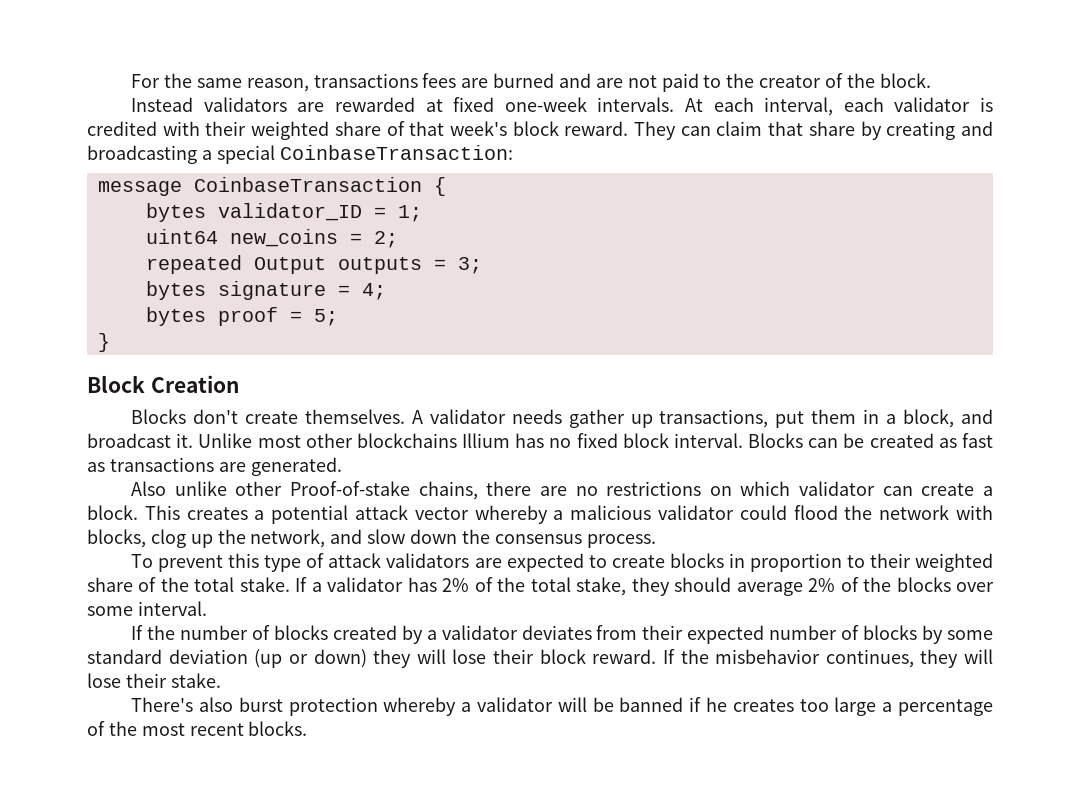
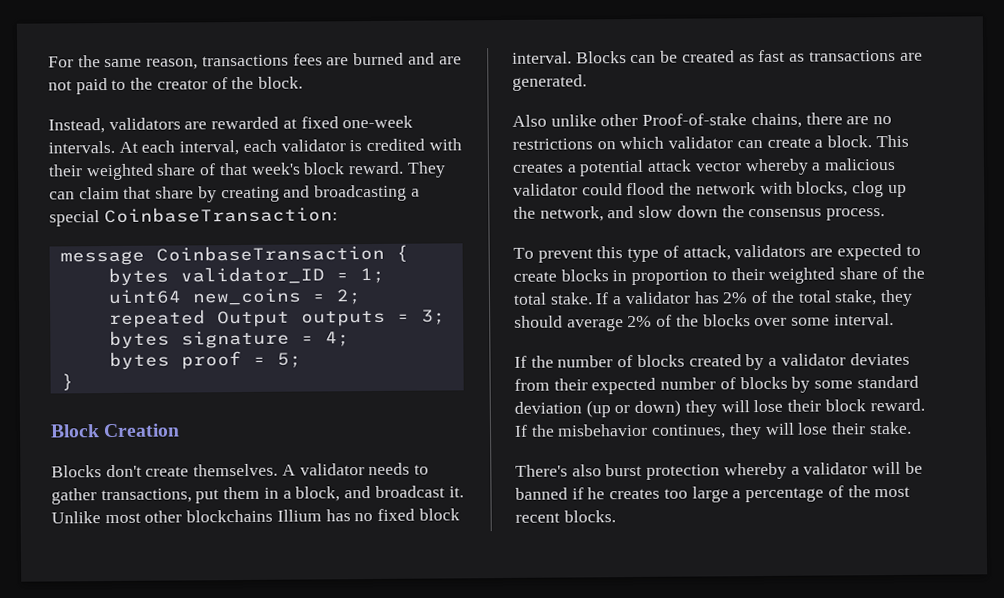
[131,97,194,112] Instead -> [48,118,105,134] Instead,
[568,409,653,428] gather up -> [414,464,430,475] [51,488,97,505] to gather
[328,553,382,568] attack -> [682,245,731,261] attack,

